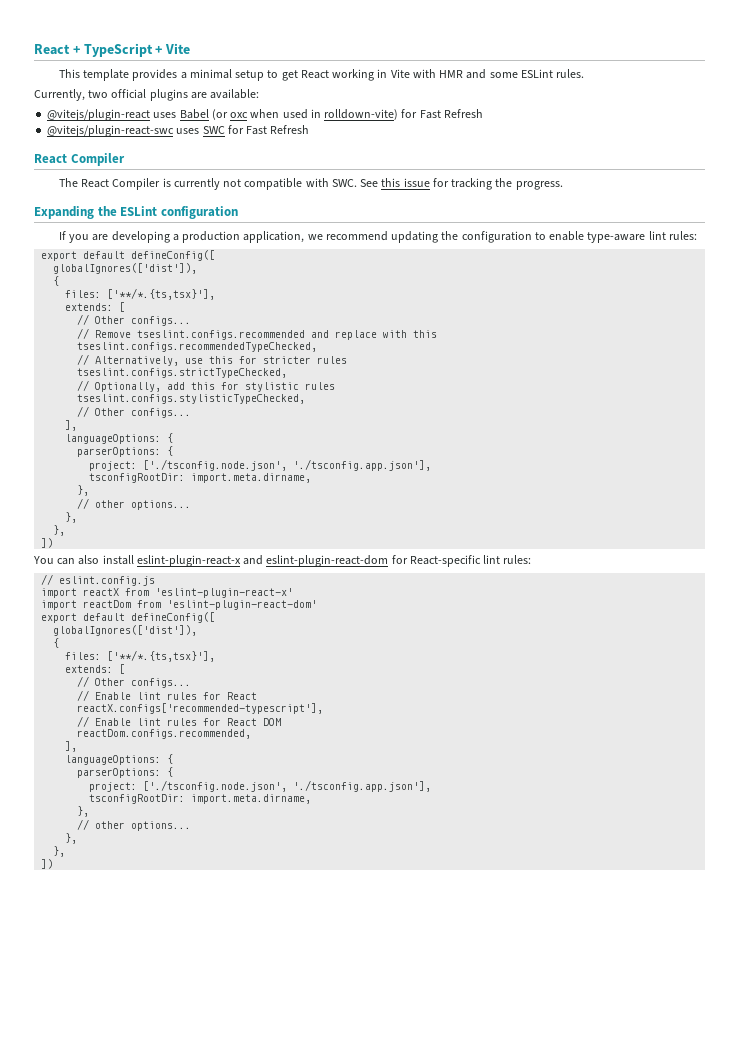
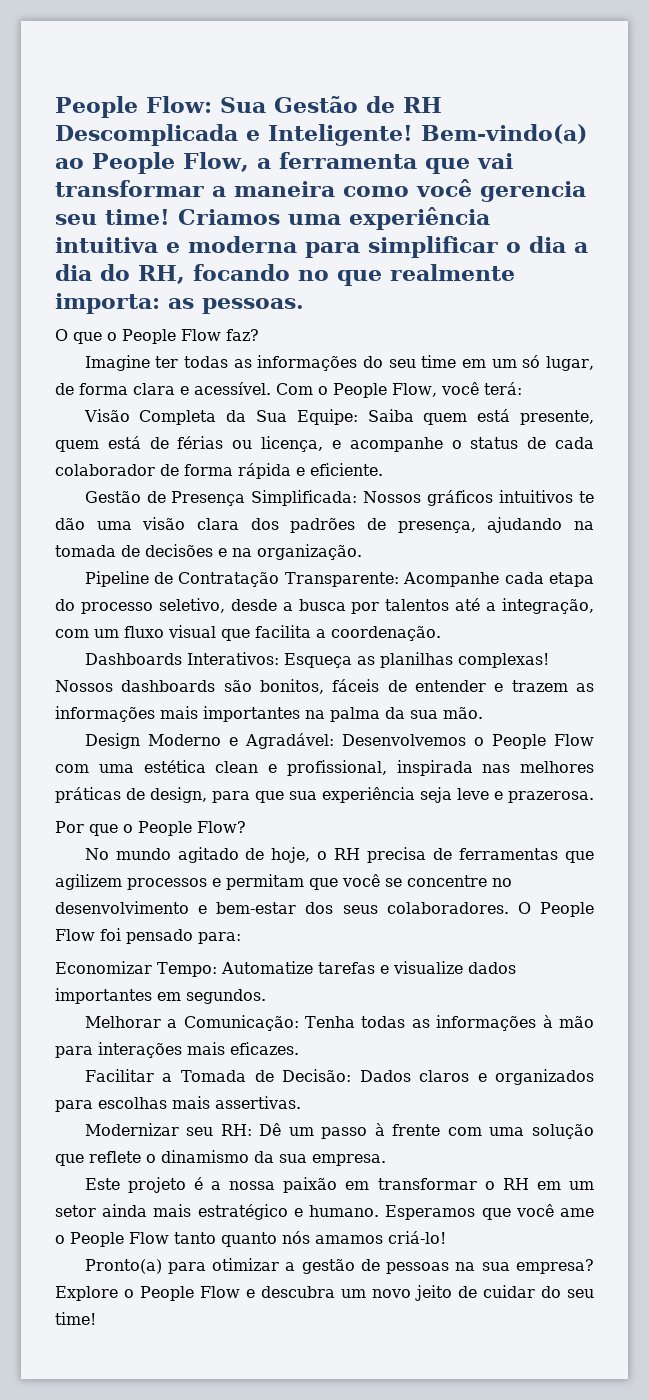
[34,43,191,57] [58,69,584,81] [34,89,260,101] [47,109,483,121] [47,125,310,137] [34,153,125,166] [58,178,563,190] [34,206,238,219] [58,231,697,243] [41,250,216,261] [53,263,198,274] [53,276,60,286] [65,288,216,300] [65,302,126,312] [77,314,192,326] [77,328,438,340] [77,342,318,352] [77,354,348,366] [77,368,288,378] [77,380,336,392] [77,394,306,404] [77,406,192,418] [65,420,78,431] [65,433,174,444] [77,446,174,457] [89,459,432,471] [89,473,312,483] [77,485,90,496] [77,498,192,510] [65,512,78,523] [53,525,66,536] [41,538,54,548] [33,555,532,567] [41,574,156,586] [41,588,294,598] [41,600,318,610] [41,612,216,623] [53,625,198,636] [53,638,60,648] [65,650,216,662] [65,664,126,674] [77,676,192,688] [77,690,258,701] [77,703,324,714] [77,716,282,727] [77,729,252,739] [65,741,78,752] [65,754,174,765] [77,767,174,778] [89,780,432,792] [89,794,312,804] [77,806,90,817] [77,819,192,831] [65,833,78,844] [53,846,66,857] [41,859,54,869] React + TypeScript + Vite // This template provides a minimal setup to get React working in Vite with HMR and some ESLint rules. // Currently, two official plugins are available: // @vitejs/plugin-react uses Babel (or oxc when used in rolldown-vite) for Fast Refresh // @vitejs/plugin-react-swc uses SWC for Fast Refresh // React Compiler // The React Compiler is currently not compatible with SWC. See this issue for tracking the progress. // Expanding the ESLint configuration // If you are developing a production application, we recommend updating the configuration to enable type-aware lint rules: // export default defineConfig([ // globalIgnores(['dist']), // { // files: ['**/*.{ts,tsx}'], // extends: [ // // Other configs... // // Remove tseslint.configs.recommended and replace with this // tseslint.configs.recommendedTypeChecked, // // Alternatively, use this for stricter rules // tseslint.configs.strictTypeChecked, // // Optionally, add this for stylistic rules // tseslint.configs.stylisticTypeChecked, // // Other configs... // ], // languageOptions: { // parserOptions: { // project: ['./tsconfig.node.json', './tsconfig.app.json'], // tsconfigRootDir: import.meta.dirname, // }, // // other options... // }, // }, // ]) // You can also install eslint-plugin-react-x and eslint-plugin-react-dom for React-specific lint rules: // // eslint.config.js // import reactX from 'eslint-plugin-react-x' // import reactDom from 'eslint-plugin-react-dom' // export default defineConfig([ // globalIgnores(['dist']), // { // files: ['**/*.{ts,tsx}'], // extends: [ // // Other configs... // // Enable lint rules for React // reactX.configs['recommended-typescript'], // // Enable lint rules for React DOM // reactDom.configs.recommended, // ], // languageOptions: { // parserOptions: { // project: ['./tsconfig.node.json', './tsconfig.app.json'], // tsconfigRootDir: import.meta.dirname, // }, // // other options... // }, // }, // ]) -> [55,96,442,118] [55,124,587,146] [55,152,513,174] [55,179,586,202] [55,207,490,230] [55,236,588,258] [55,264,515,286] [55,293,304,314] [55,329,259,344] [84,355,595,371] [55,382,522,398] [83,409,594,425] [55,436,594,452] [55,463,383,479] [84,490,594,506] [55,517,594,533] [55,544,362,560] [84,571,594,587] [55,598,594,614] [55,625,441,641] [84,652,549,668] [55,679,594,694] [55,706,483,722] [84,733,595,749] [55,760,594,776] [55,787,594,803] [55,821,246,836] [84,847,595,863] [55,874,512,890] [55,901,595,917] [55,928,241,944] [55,961,516,977] [55,988,266,1004] [84,1015,594,1031] [55,1042,299,1058] [84,1069,594,1085] [55,1096,301,1112] [84,1123,594,1139] [55,1150,386,1166] [84,1177,594,1193] [55,1204,594,1220] [55,1231,446,1247] [84,1258,595,1274] [55,1285,594,1301] [55,1312,96,1325] People Flow: Sua Gestão de RH Descomplicada e Inteligente! Bem-vindo(a) ao People Flow, a ferramenta que vai transformar a maneira como você gerencia seu time! Criamos uma experiência intuitiva e moderna para simplificar o dia a dia do RH, focando no que realmente importa: as pessoas. // O que o People Flow faz? // Imagine ter todas as informações do seu time em um só lugar, de forma clara e acessível. Com o People Flow, você terá: // Visão Completa da Sua Equipe: Saiba quem está presente, quem está de férias ou licença, e acompanhe o status de cada colaborador de forma rápida e eficiente. // Gestão de Presença Simplificada: Nossos gráficos intuitivos te dão uma visão clara dos padrões de presença, ajudando na tomada de decisões e na organização. // Pipeline de Contratação Transparente: Acompanhe cada etapa do processo seletivo, desde a busca por talentos até a integração, com um fluxo visual que facilita a coordenação. // Dashboards Interativos: Esqueça as planilhas complexas! Nossos dashboards são bonitos, fáceis de entender e trazem as informações mais importantes na palma da sua mão. // Design Moderno e Agradável: Desenvolvemos o People Flow com uma estética clean e profissional, inspirada nas melhores práticas de design, para que sua experiência seja leve e prazerosa. // Por que o People Flow? // No mundo agitado de hoje, o RH precisa de ferramentas que agilizem processos e permitam que você se concentre no desenvolvimento e bem-estar dos seus colaboradores. O People Flow foi pensado para: // Economizar Tempo: Automatize tarefas e visualize dados importantes em segundos. // Melhorar a Comunicação: Tenha todas as informações à mão para interações mais eficazes. // Facilitar a Tomada de Decisão: Dados claros e organizados para escolhas mais assertivas. // Modernizar seu RH: Dê um passo à frente com uma solução que reflete o dinamismo da sua empresa. // Este projeto é a nossa paixão em transformar o RH em um setor ainda mais estratégico e humano. Esperamos que você ame o People Flow tanto quanto nós amamos criá-lo! // Pronto(a) para otimizar a gestão de pessoas na sua empresa? Explore o People Flow e descubra um novo jeito de cuidar do seu time!

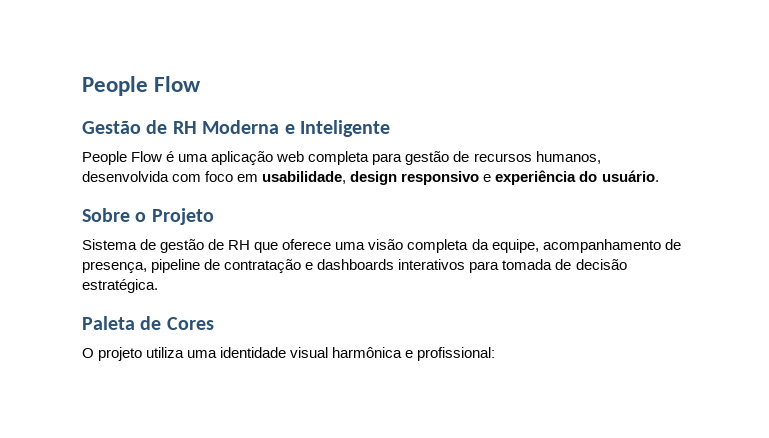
[55,96,266,118] People Flow: Sua -> [82,76,202,96] People Flow //
[55,124,587,146] [55,152,513,174] [55,179,586,202] [55,207,490,230] [55,236,588,258] [55,264,515,286] [55,293,304,314] [55,329,259,344] [84,355,595,371] [55,382,522,398] [83,409,594,425] [55,436,594,452] [55,463,383,479] [84,490,594,506] [55,517,594,533] [55,544,362,560] [84,571,594,587] [55,598,594,614] [55,625,441,641] [84,652,549,668] [55,679,594,694] [55,706,483,722] [84,733,595,749] [55,760,594,776] [55,787,594,803] [55,821,246,836] [84,847,595,863] [55,874,512,890] [55,901,595,917] [55,928,241,944] [55,961,516,977] [55,988,266,1004] [84,1015,594,1031] [55,1042,299,1058] [84,1069,594,1085] [55,1096,301,1112] [84,1123,594,1139] [55,1150,386,1166] [84,1177,594,1193] [55,1204,594,1220] [55,1231,446,1247] [84,1258,595,1274] [55,1285,594,1301] [55,1312,96,1325] Descomplicada e Inteligente! Bem-vindo(a) ao People Flow, a ferramenta que vai transformar a maneira como você gerencia seu time! Criamos uma experiência intuitiva e moderna para simplificar o dia a dia do RH, focando no que realmente importa: as pessoas. // O que o People Flow faz? // Imagine ter todas as informações do seu time em um só lugar, de forma clara e acessível. Com o People Flow, você terá: // Visão Completa da Sua Equipe: Saiba quem está presente, quem está de férias ou licença, e acompanhe o status de cada colaborador de forma rápida e eficiente. // Gestão de Presença Simplificada: Nossos gráficos intuitivos te dão uma visão clara dos padrões de presença, ajudando na tomada de decisões e na organização. // Pipeline de Contratação Transparente: Acompanhe cada etapa do processo seletivo, desde a busca por talentos até a integração, com um fluxo visual que facilita a coordenação. // Dashboards Interativos: Esqueça as planilhas complexas! Nossos dashboards são bonitos, fáceis de entender e trazem as informações mais importantes na palma da sua mão. // Design Moderno e Agradável: Desenvolvemos o People Flow com uma estética clean e profissional, inspirada nas melhores práticas de design, para que sua experiência seja leve e prazerosa. // Por que o People Flow? // No mundo agitado de hoje, o RH precisa de ferramentas que agilizem processos e permitam que você se concentre no desenvolvimento e bem-estar dos seus colaboradores. O People Flow foi pensado para: // Economizar Tempo: Automatize tarefas e visualize dados importantes em segundos. // Melhorar a Comunicação: Tenha todas as informações à mão para interações mais eficazes. // Facilitar a Tomada de Decisão: Dados claros e organizados para escolhas mais assertivas. // Modernizar seu RH: Dê um passo à frente com uma solução que reflete o dinamismo da sua empresa. // Este projeto é a nossa paixão em transformar o RH em um setor ainda mais estratégico e humano. Esperamos que você ame o People Flow tanto quanto nós amamos criá-lo! // Pronto(a) para otimizar a gestão de pessoas na sua empresa? Explore o People Flow e descubra um novo jeito de cuidar do seu time! -> [202,120,390,137] [82,151,601,165] [82,170,659,185] [82,208,214,225] [82,239,681,253] [82,259,627,273] [82,279,158,293] [82,316,214,330] [82,347,496,361] Moderna e Inteligente // People Flow é uma aplicação web completa para gestão de recursos humanos, desenvolvida com foco em usabilidade, design responsivo e experiência do usuário. // Sobre o Projeto // Sistema de gestão de RH que oferece uma visão completa da equipe, acompanhamento de presença, pipeline de contratação e dashboards interativos para tomada de decisão estratégica. // Paleta de Cores // O projeto utiliza uma identidade visual harmônica e profissional:

